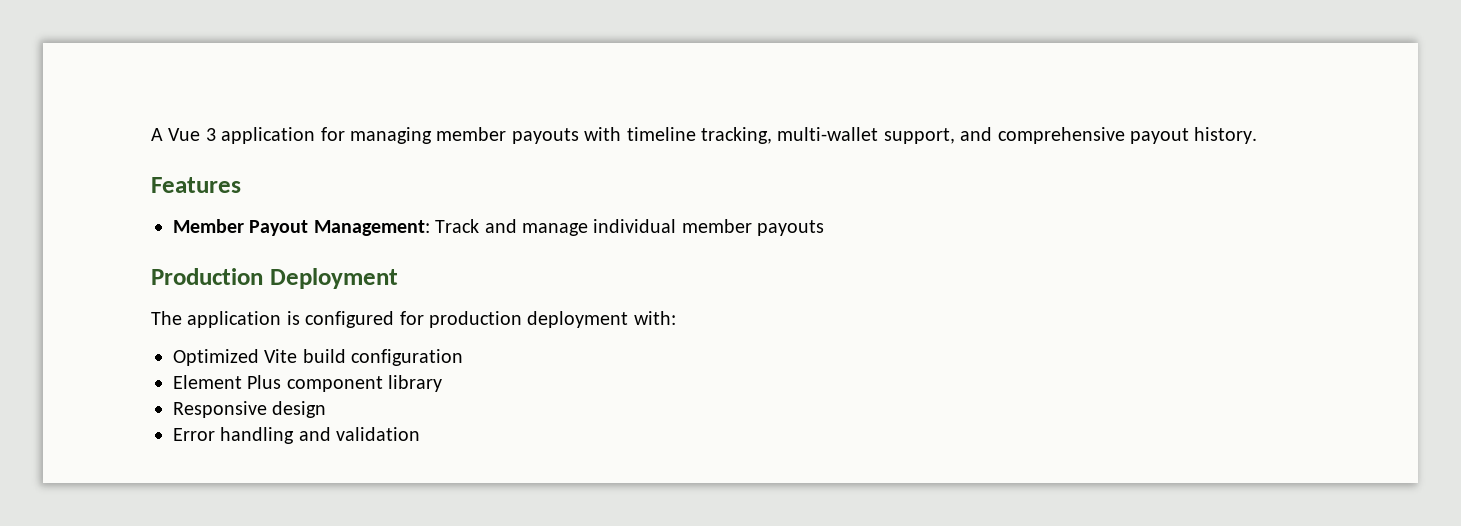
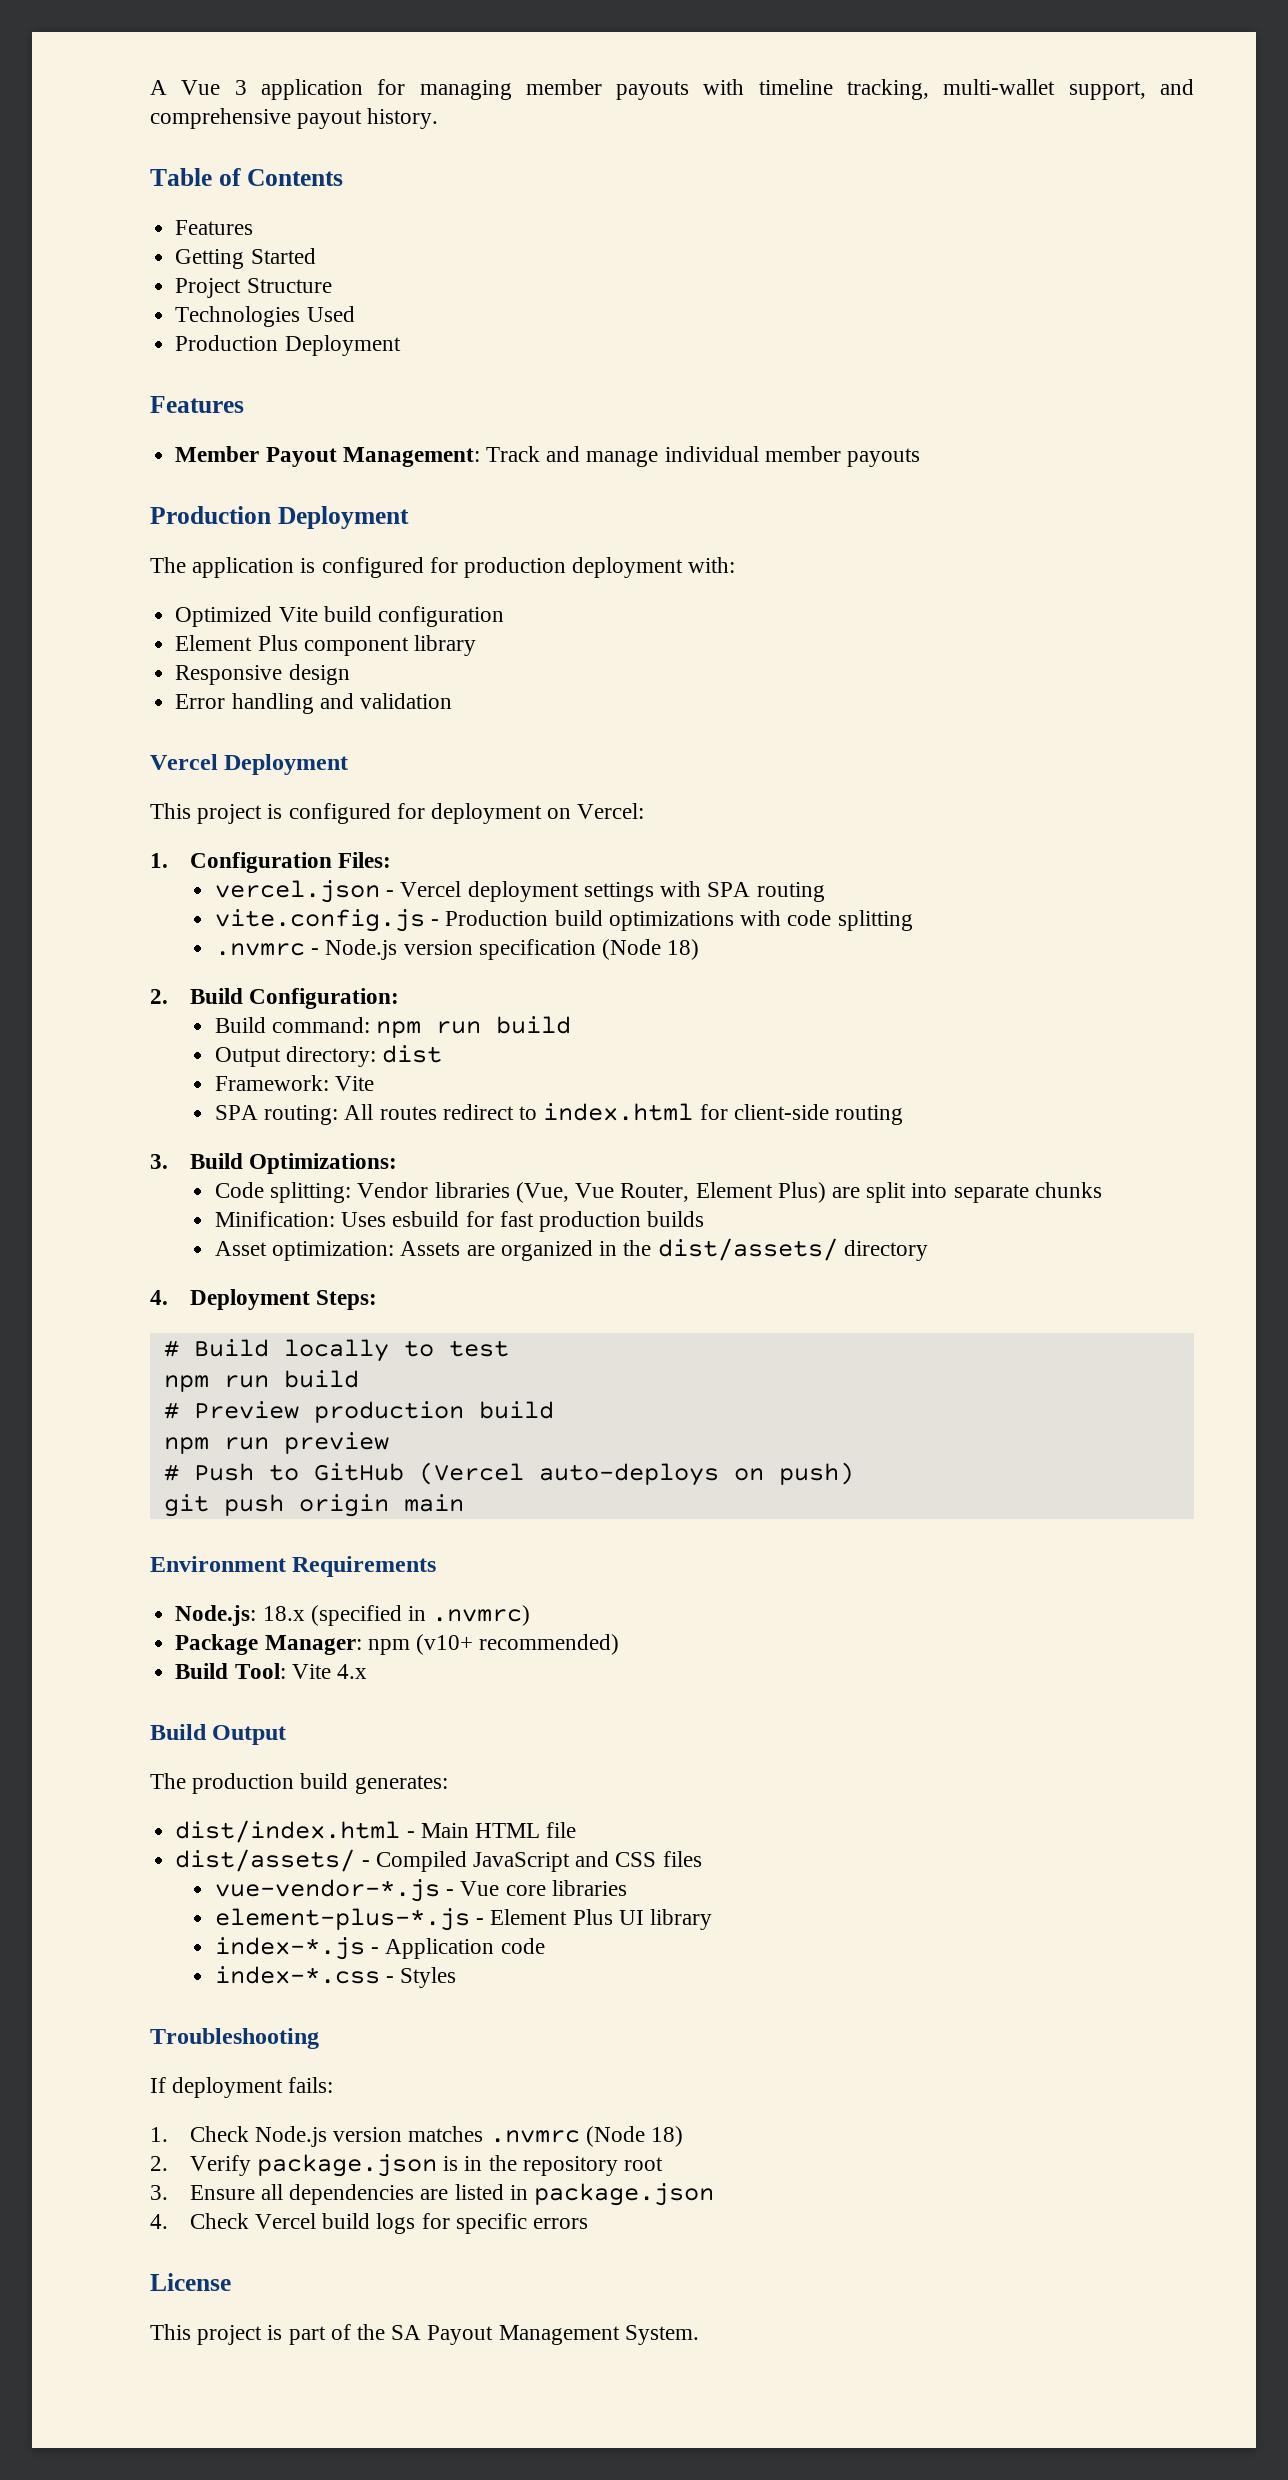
(1258, 135) none -> [150,168,343,186] [175,220,254,235] [175,248,316,269] [175,278,332,298] [175,306,355,327] [175,335,401,356] // Table of Contents // Features // Getting Started // Project Structure // Technologies Used // Production Deployment
(421, 434) none -> [150,754,349,775] [150,803,645,824] [150,852,391,873] [215,880,825,903] [215,909,913,932] [215,939,700,960] [150,988,399,1009] [215,1016,572,1038] [215,1045,443,1067] [215,1075,375,1091] [215,1103,903,1125] [150,1153,397,1174] [215,1182,1102,1203] [215,1211,705,1232] [215,1238,928,1261] [150,1289,377,1310] [163,1339,509,1362] [163,1370,359,1392] [163,1401,554,1423] [163,1432,389,1454] [163,1462,854,1486] [163,1494,464,1517] [150,1556,437,1577] [175,1605,531,1626] [175,1634,620,1655] [175,1663,367,1679] [150,1724,287,1745] [150,1773,448,1794] [175,1820,577,1843] [175,1849,702,1872] [215,1879,627,1902] [215,1908,713,1931] [215,1937,545,1960] [215,1966,457,1988] [150,2028,319,2049] [150,2077,334,2098] [150,2126,684,2147] [150,2154,664,2177] [150,2183,715,2206] [150,2213,589,2234] [150,2273,231,2291] [150,2324,699,2345] // Vercel Deployment // This project is configured for deployment on Vercel: // 1. Configuration Files: // vercel.json - Vercel deployment settings with SPA routing // vite.config.js - Production build optimizations with code splitting // .nvmrc - Node.js version specification (Node 18) // 2. Build Configuration: // Build command: npm run build // Output directory: dist // Framework: Vite // SPA routing: All routes redirect to index.html for client-side routing // 3. Build Optimizations: // Code splitting: Vendor libraries (Vue, Vue Router, Element Plus) are split into separate chunks // Minification: Uses esbuild for fast production builds // Asset optimization: Assets are organized in the dist/assets/ directory // 4. Deployment Steps: // # Build locally to test // npm run build // # Preview production build // npm run preview // # Push to GitHub (Vercel auto-deploys on push) // git push origin main // Environment Requirements // Node.js: 18.x (specified in .nvmrc) // Package Manager: npm (v10+ recommended) // Build Tool: Vite 4.x // Build Output // The production build generates: // dist/index.html - Main HTML file // dist/assets/ - Compiled JavaScript and CSS files // vue-vendor-*.js - Vue core libraries // element-plus-*.js - Element Plus UI library // index-*.js - Application code // index-*.css - Styles // Troubleshooting // If deployment fails: // 1. Check Node.js version matches .nvmrc (Node 18) // 2. Verify package.json is in the repository root // 3. Ensure all dependencies are listed in package.json // 4. Check Vercel build logs for specific errors // License // This project is part of the SA Payout Management System.

